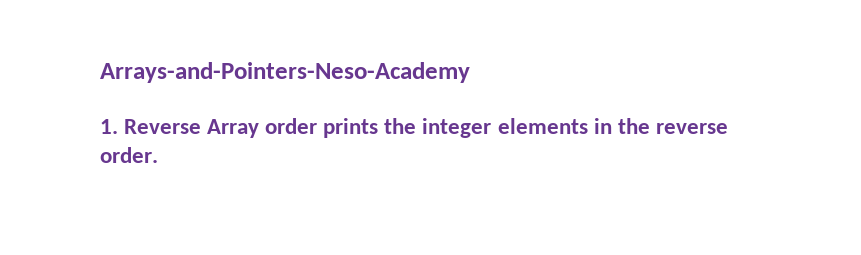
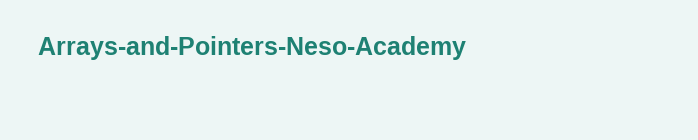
[100,118,728,138] [100,147,158,163] // 1. Reverse Array order prints the integer elements in the reverse order. -> (466, 48) none

